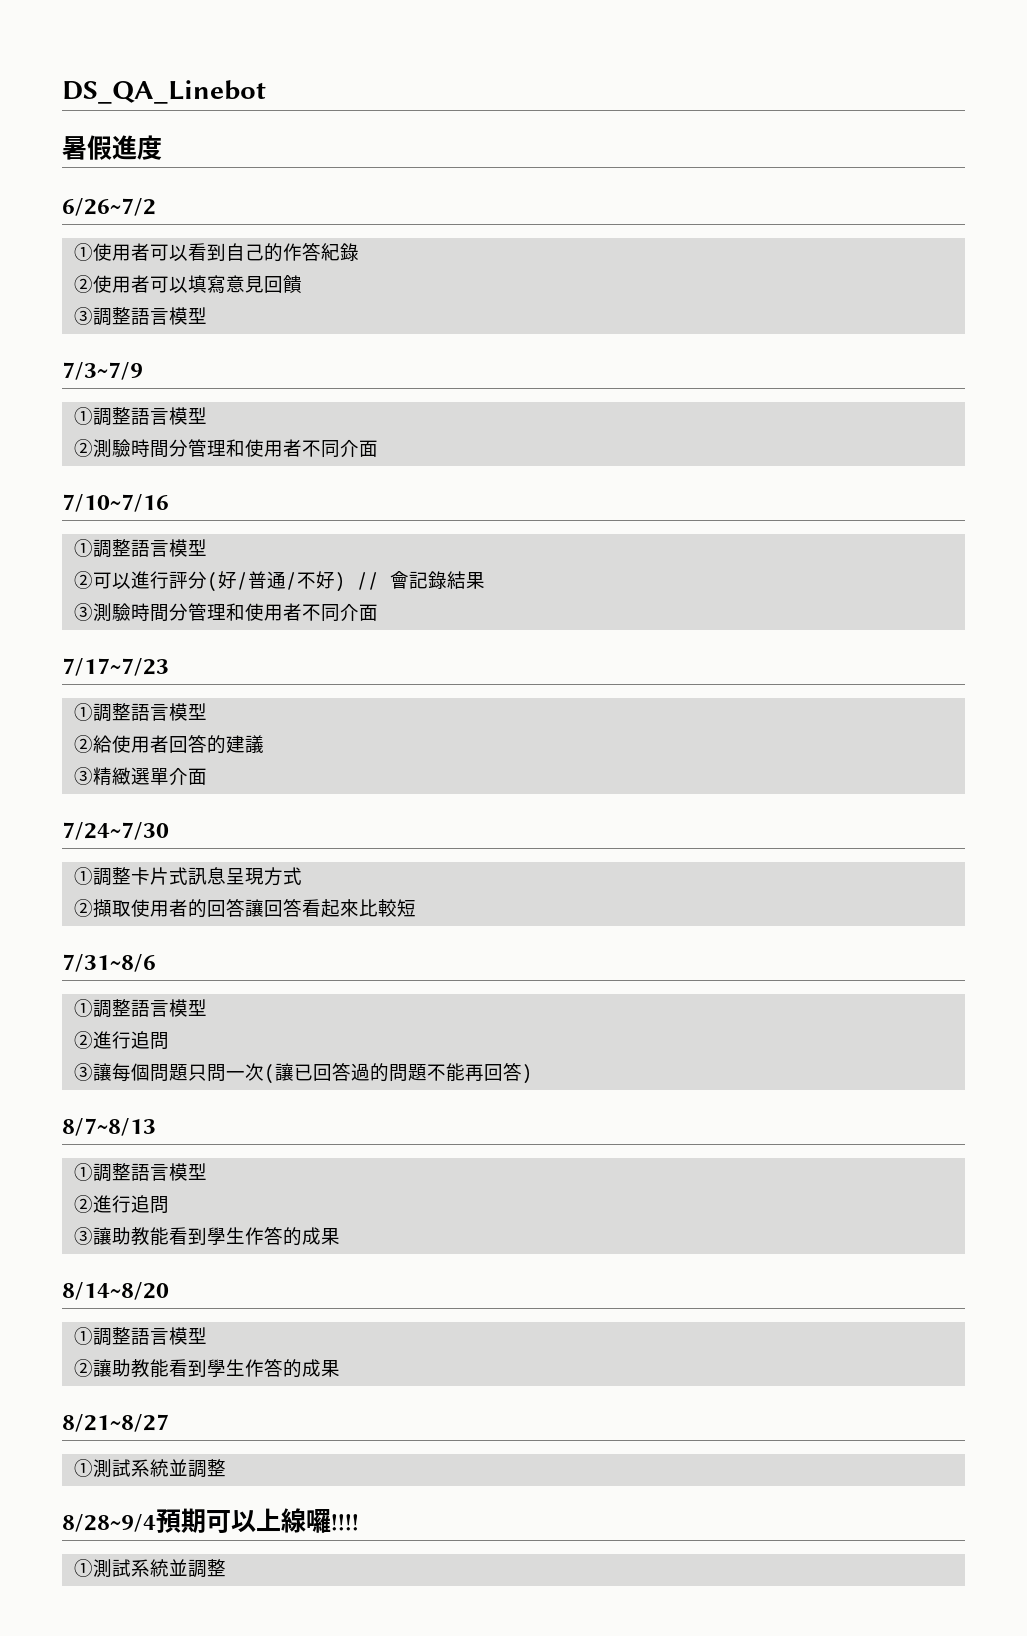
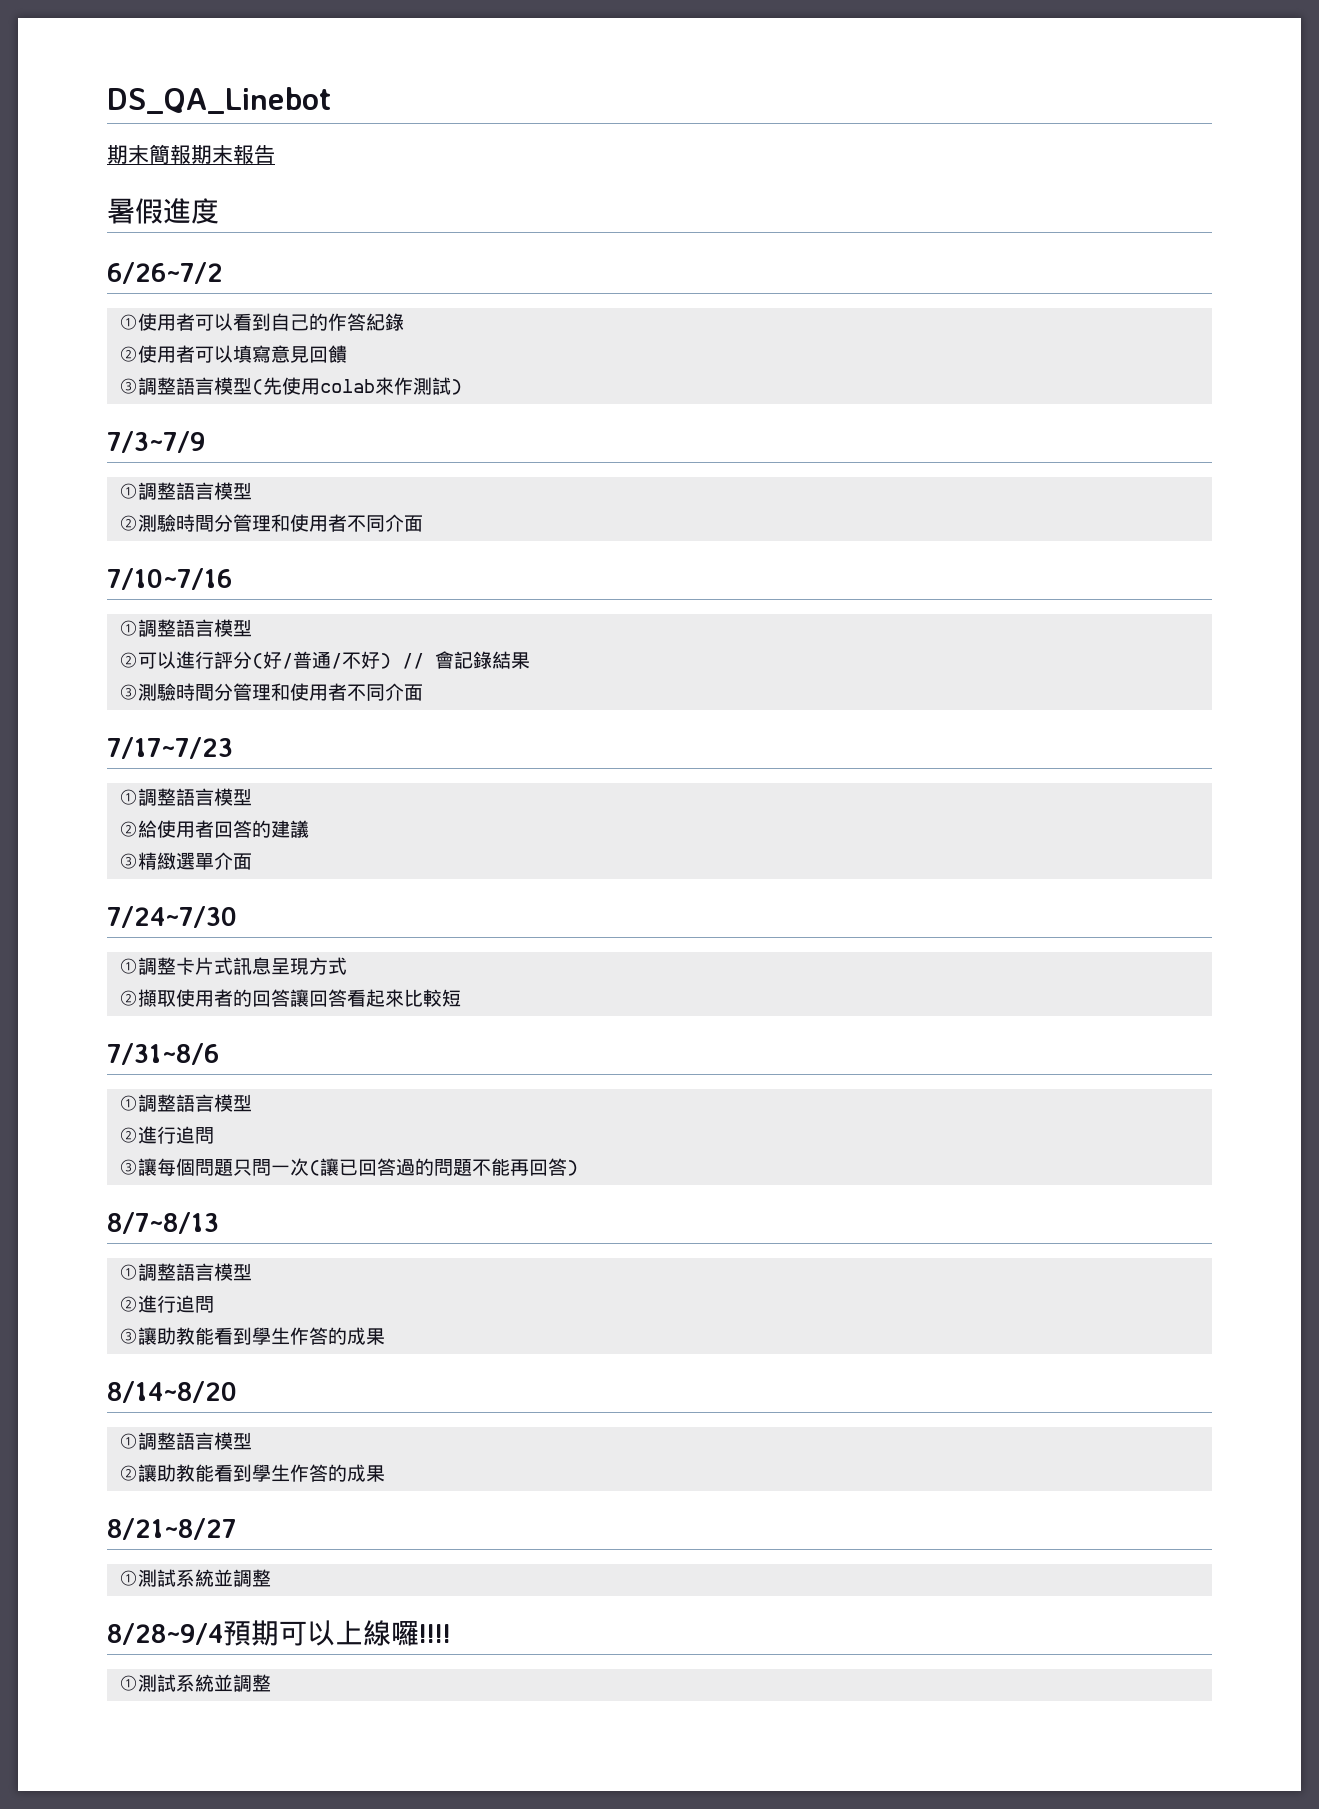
(266, 92) none -> [107,144,275,164] // 期末簡報期末報告
(207, 315) none -> [252,377,463,395] (先使用colab來作測試)

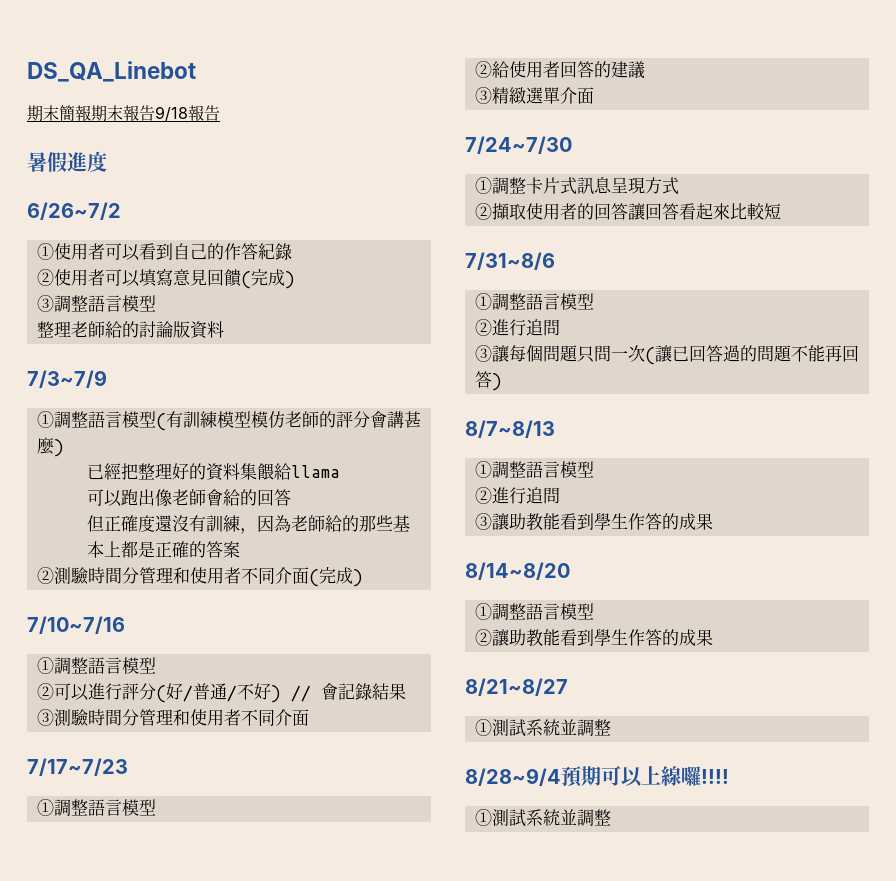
(275, 154) none -> [155,105,220,121] 9/18報告
(348, 354) none -> [240,269,295,289] (完成)
[252,377,463,395] (先使用colab來作測試) -> [36,321,224,339] // 整理老師給的討論版資料
(253, 491) none -> [155,411,421,431] [36,437,64,457] [86,463,340,481] [86,489,291,507] [86,515,410,534] [86,541,240,558] (有訓練模型模仿老師的評分會講甚麼) // 已經把整理好的資料集餵給llama // 可以跑出像老師會給的回答 // 但正確度還沒有訓練，因為老師給的那些基本上都是正確的答案
(424, 523) none -> [308,567,363,587] (完成)

